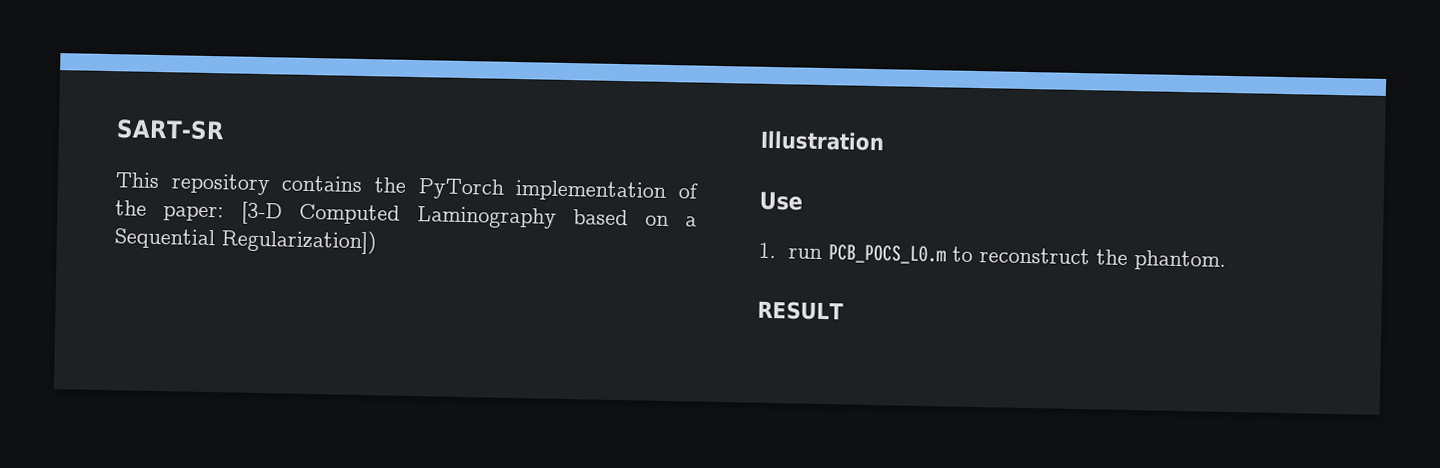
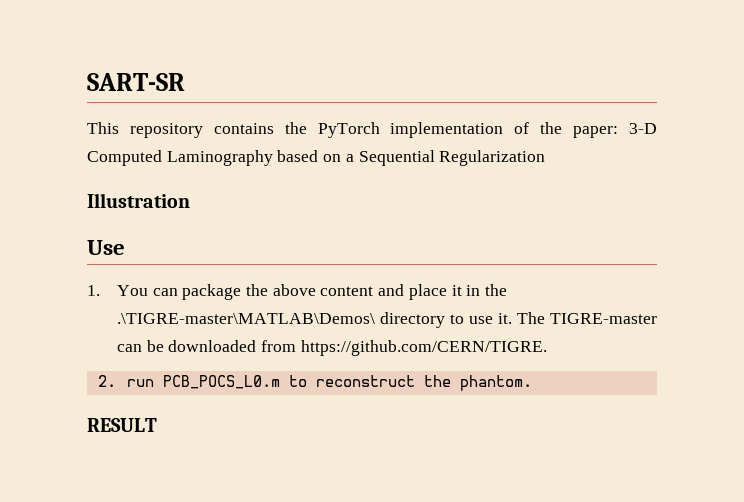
[240,201,283,225] [3-D -> [629,123,658,134] 3-D
[221,228,377,255] Regularization]) -> [439,150,546,166] Regularization
(776, 250) none -> [116,284,508,300] [116,312,658,328] [116,340,547,356] [97,375,116,387] You can package the above content and place it in the .\TIGRE-master\MATLAB\Demos\ directory to use it. The TIGRE-master can be downloaded from https://github.com/CERN/TIGRE. // 2.

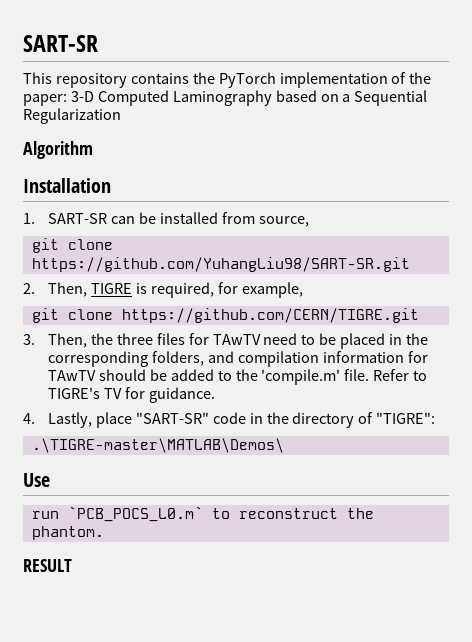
[87,193,190,208] [87,240,125,255] [87,284,508,300] [116,312,658,328] [116,340,547,356] [97,375,281,389] Illustration // Use // 1. You can package the above content and place it in the .\TIGRE-master\MATLAB\Demos\ directory to use it. The TIGRE-master can be downloaded from https://github.com/CERN/TIGRE. // 2. run PCB_POCS_L0.m -> [23,141,93,159] [23,178,111,193] [23,212,309,227] [31,238,113,253] [31,257,410,272] [23,282,303,298] [31,308,419,323] [23,333,428,349] [47,351,428,367] [47,369,428,385] [47,387,215,403] [23,412,436,428] [31,438,284,453] [23,473,50,487] [31,506,203,522] Algorithm // Installation // 1. SART-SR can be installed from source, // git clone https://github.com/YuhangLiu98/SART-SR.git // 2. Then, TIGRE is required, for example, // git clone https://github.com/CERN/TIGRE.git // 3. Then, the three files for TAwTV need to be placed in the corresponding folders, and compilation information for TAwTV should be added to the 'compile.m' file. Refer to TIGRE's TV for guidance. // 4. Lastly, place "SART-SR" code in the directory of "TIGRE": // .\TIGRE-master\MATLAB\Demos\ // Use // run `PCB_POCS_L0.m`

